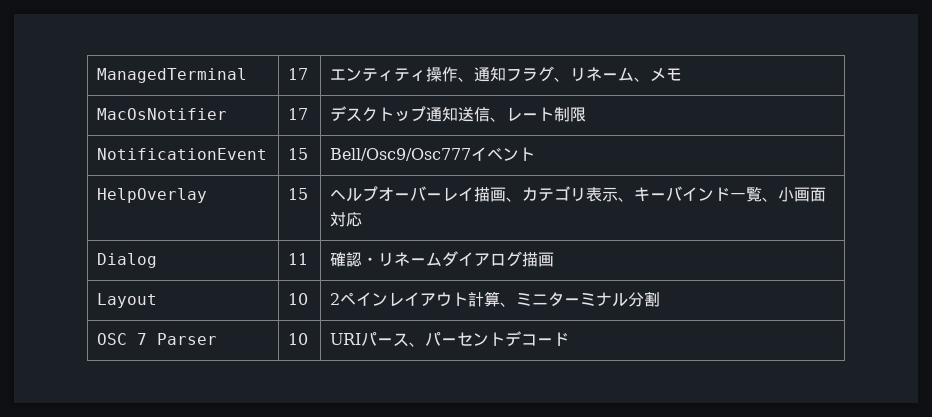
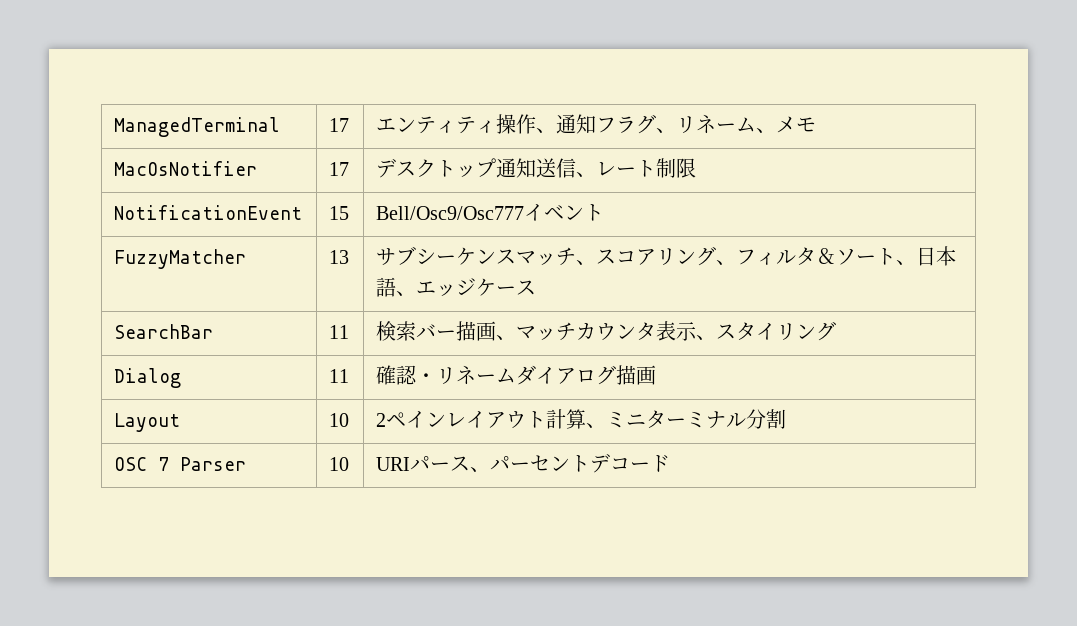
[97,188,208,203] [288,188,309,200] [330,186,827,202] [330,212,363,227] HelpOverlay | 15 | ヘルプオーバーレイ描画、カテゴリ表示、キーバインド一覧、小画面対応 -> [114,249,247,269] [329,250,350,264] [376,246,957,266] [376,277,537,297] [114,324,214,339] [329,325,350,339] [376,321,837,341] FuzzyMatcher | 13 | サブシーケンスマッチ、スコアリング、フィルタ＆ソート、日本語、エッジケース // SearchBar | 11 | 検索バー描画、マッチカウンタ表示、スタイリング

